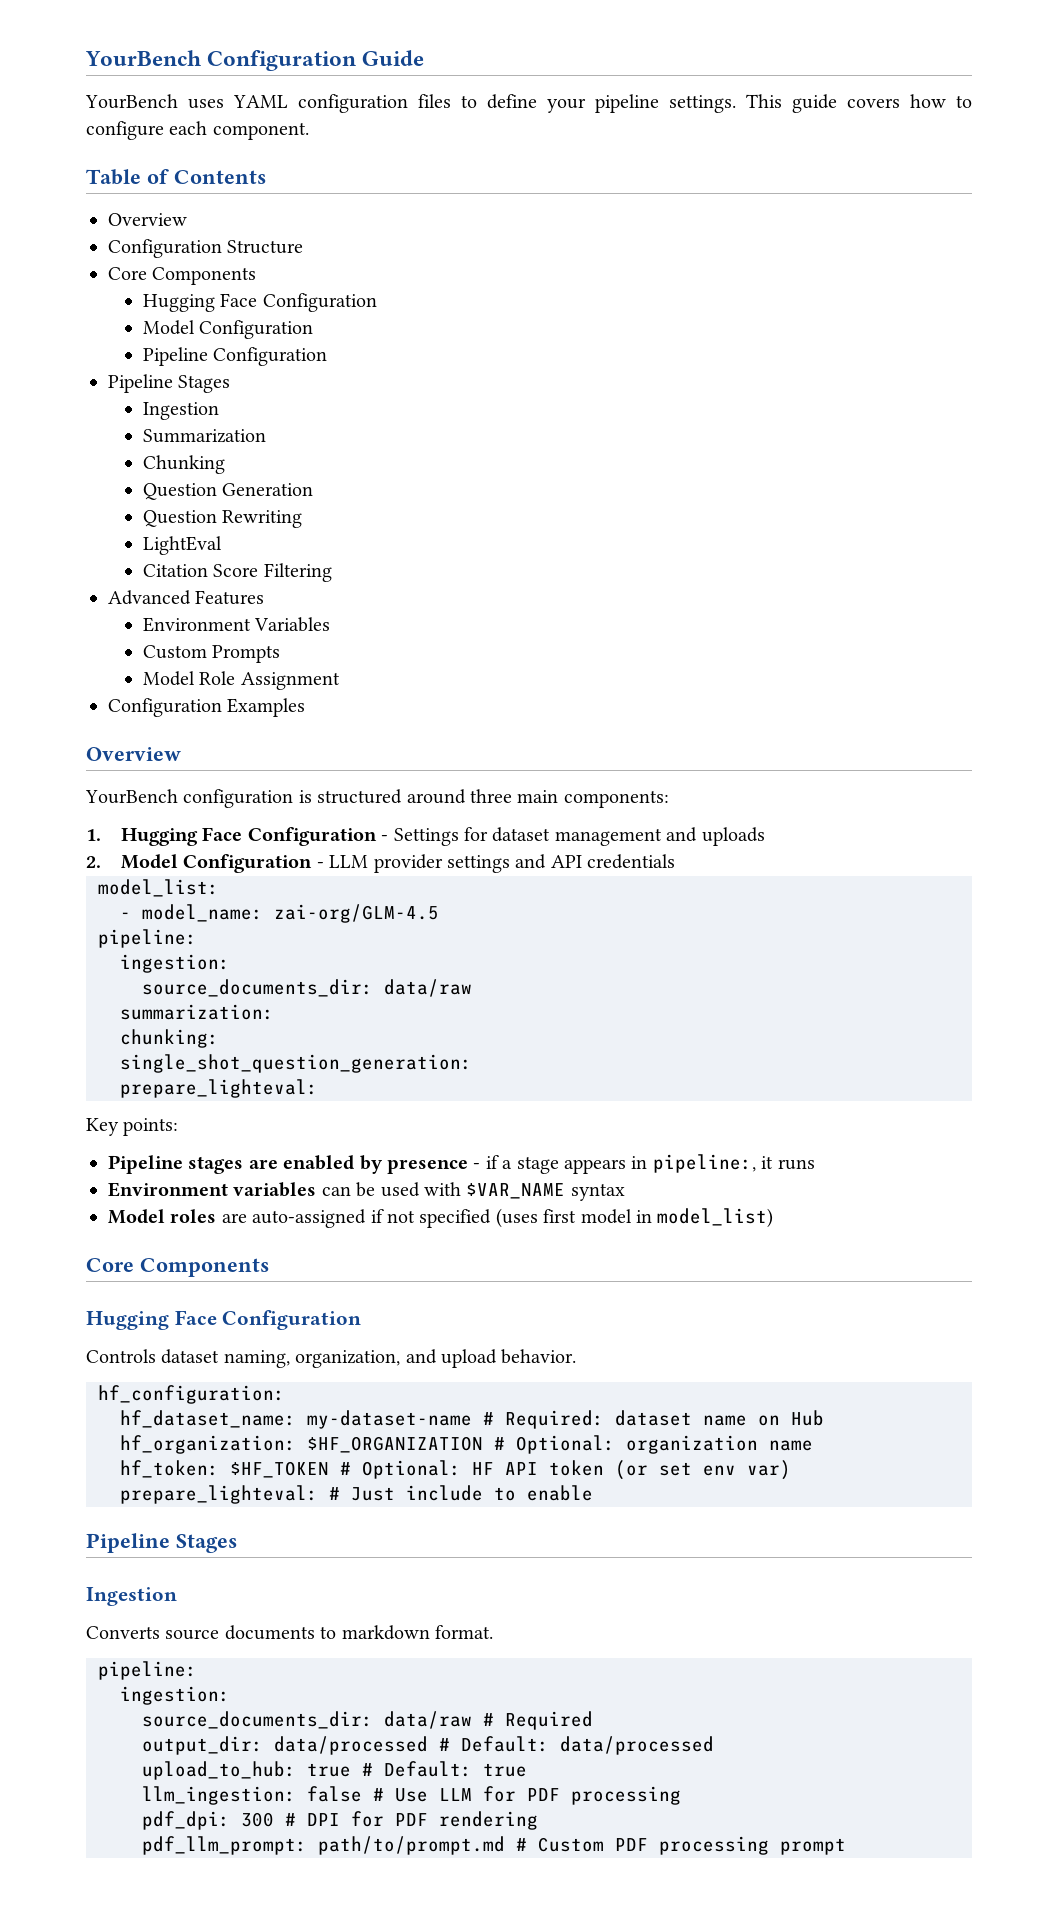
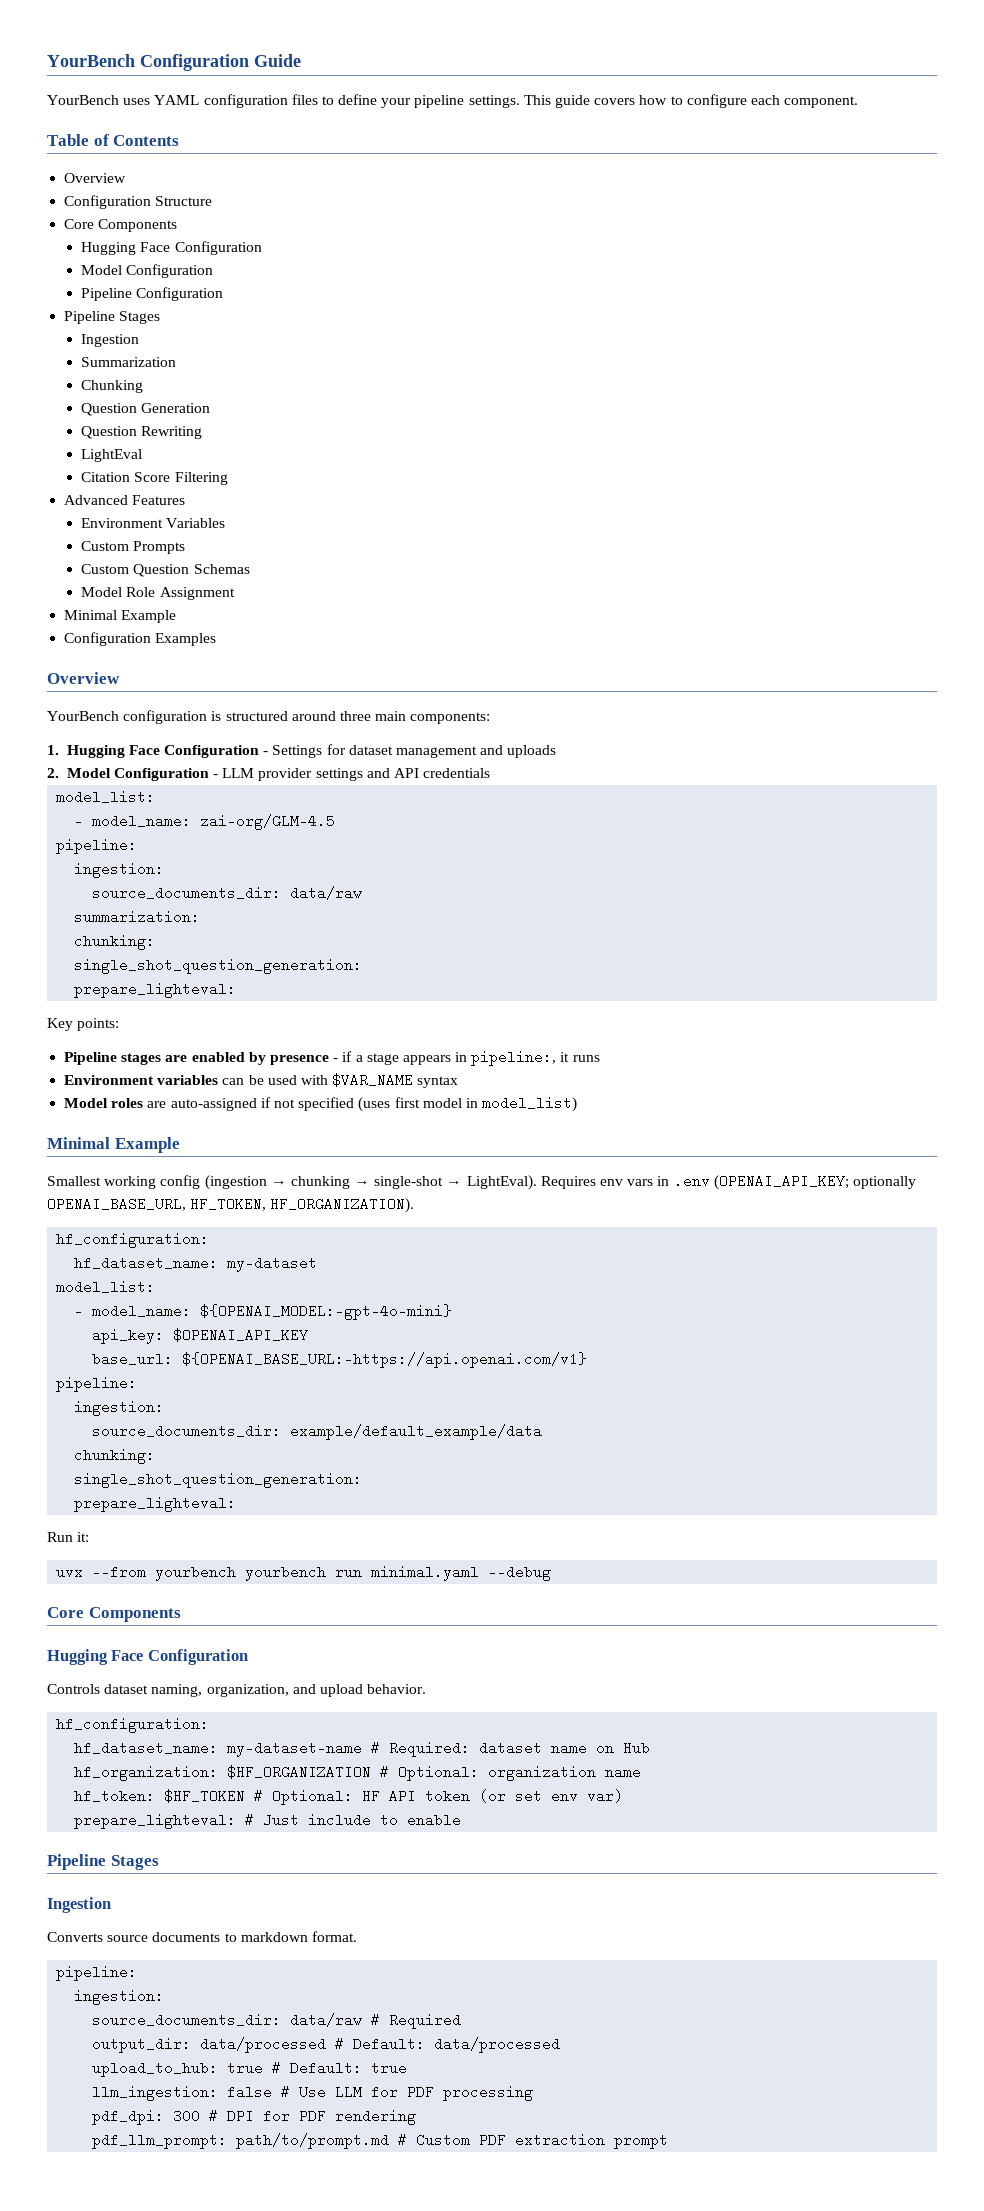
(281, 654) none -> [81,564,250,577] // Custom Question Schemas
(340, 681) none -> [64,610,177,623] // Minimal Example
(774, 1218) none -> [47,1137,180,1153] [47,1174,916,1190] [47,1197,415,1213] [56,1232,210,1248] [74,1256,318,1272] [56,1280,156,1294] [74,1304,453,1320] [92,1328,309,1344] [92,1352,588,1368] [56,1376,138,1392] [74,1400,165,1416] [92,1424,543,1440] [74,1448,156,1464] [74,1472,363,1488] [74,1496,237,1512] [47,1532,90,1542] [56,1565,552,1581] // Minimal Example // Smallest working config (ingestion → chunking → single-shot → LightEval). Requires env vars in .env (OPENAI_API_KEY; optionally OPENAI_BASE_URL, HF_TOKEN, HF_ORGANIZATION). // hf_configuration: // hf_dataset_name: my-dataset // model_list: // - model_name: ${OPENAI_MODEL:-gpt-4o-mini} // api_key: $OPENAI_API_KEY // base_url: ${OPENAI_BASE_URL:-https://api.openai.com/v1} // pipeline: // ingestion: // source_documents_dir: example/default_example/data // chunking: // single_shot_question_generation: // prepare_lighteval: // Run it: // uvx --from yourbench yourbench run minimal.yaml --debug
[659,1836,769,1855] processing -> [515,2133,606,2147] extraction

